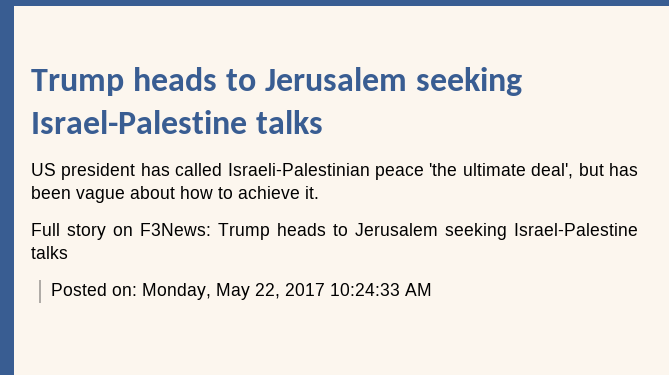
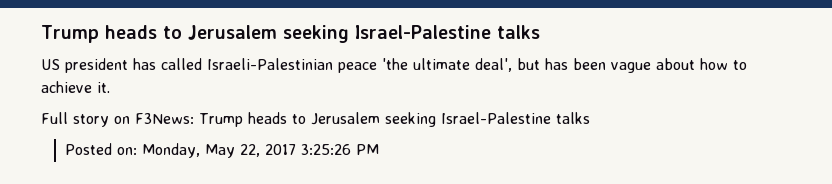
[329,283,432,296] 10:24:33 AM -> [300,144,379,155] 3:25:26 PM

